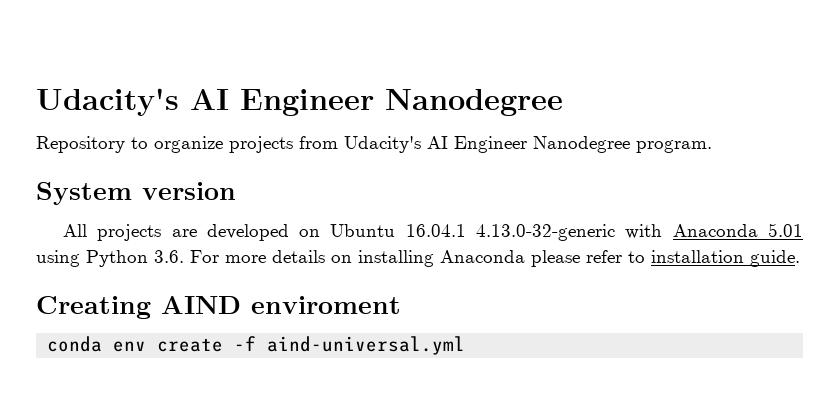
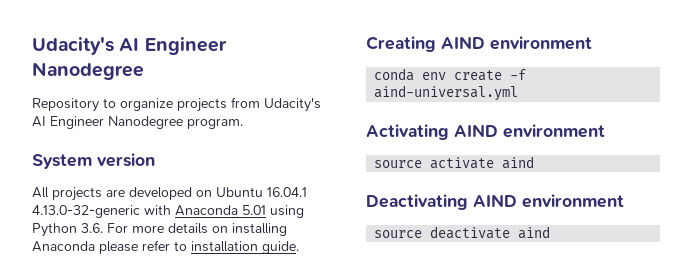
[251,296,401,314] enviroment -> [490,36,592,50] environment
(466, 345) none -> [366,124,605,140] [374,156,535,169] [366,194,624,210] [374,226,551,239] // Activating AIND environment // source activate aind // Deactivating AIND environment // source deactivate aind

